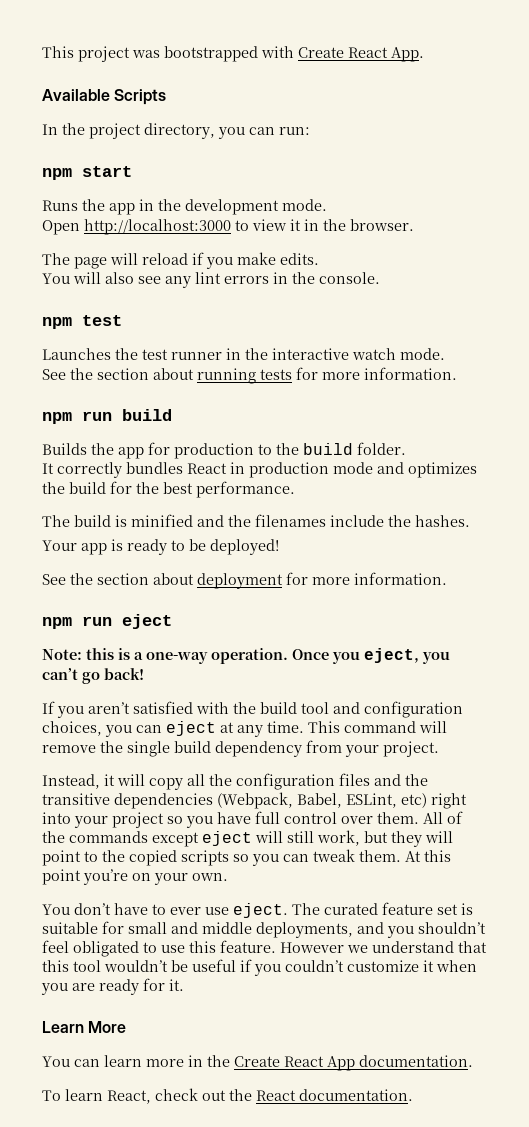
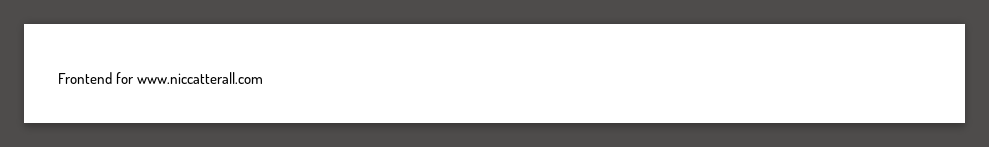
[42,46,424,62] [42,89,167,105] [42,123,310,139] [42,166,132,180] [42,199,327,215] [42,219,414,235] [42,252,319,269] [42,272,380,288] [42,315,122,329] [42,348,445,360] [42,367,457,384] [42,409,172,424] [42,442,406,459] [42,462,477,478] [42,481,295,498] [42,514,470,527] [42,539,279,555] [42,572,447,589] [42,614,172,629] [42,648,450,664] [42,668,144,684] [42,701,463,718] [42,721,447,737] [42,740,439,757] [42,773,428,790] [42,792,467,809] [42,811,463,828] [42,830,453,847] [42,849,451,866] [42,869,228,885] [42,902,473,918] [42,921,486,938] [42,940,487,957] [42,959,477,976] [41,978,184,995] [42,1021,127,1033] [42,1055,473,1071] [42,1088,413,1104] This project was bootstrapped with Create React App. // Available Scripts // In the project directory, you can run: // npm start // Runs the app in the development mode. // Open http://localhost:3000 to view it in the browser. // The page will reload if you make edits. // You will also see any lint errors in the console. // npm test // Launches the test runner in the interactive watch mode. // See the section about running tests for more information. // npm run build // Builds the app for production to the build folder. // It correctly bundles React in production mode and optimizes the build for the best performance. // The build is minified and the filenames include the hashes. // Your app is ready to be deployed! // See the section about deployment for more information. // npm run eject // Note: this is a one-way operation. Once you eject, you can’t go back! // If you aren’t satisfied with the build tool and configuration choices, you can eject at any time. This command will remove the single build dependency from your project. // Instead, it will copy all the configuration files and the transitive dependencies (Webpack, Babel, ESLint, etc) right into your project so you have full control over them. All of the commands except eject will still work, but they will point to the copied scripts so you can tweak them. At this point you’re on your own. // You don’t have to ever use eject. The curated feature set is suitable for small and middle deployments, and you shouldn’t feel obligated to use this feature. However we understand that this tool wouldn’t be useful if you couldn’t customize it when you are ready for it. // Learn More // You can learn more in the Create React App documentation. // To learn React, check out the React documentation. -> [58,72,264,84] Frontend for www.niccatterall.com

